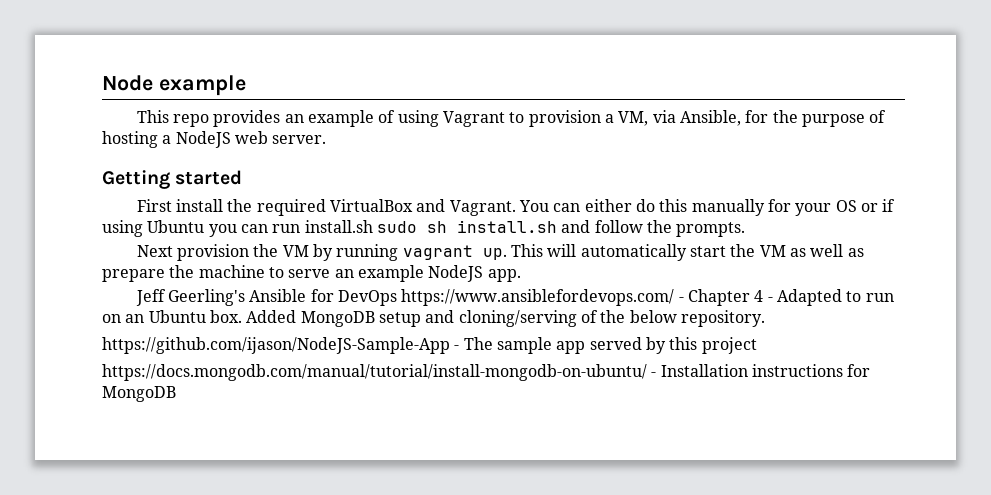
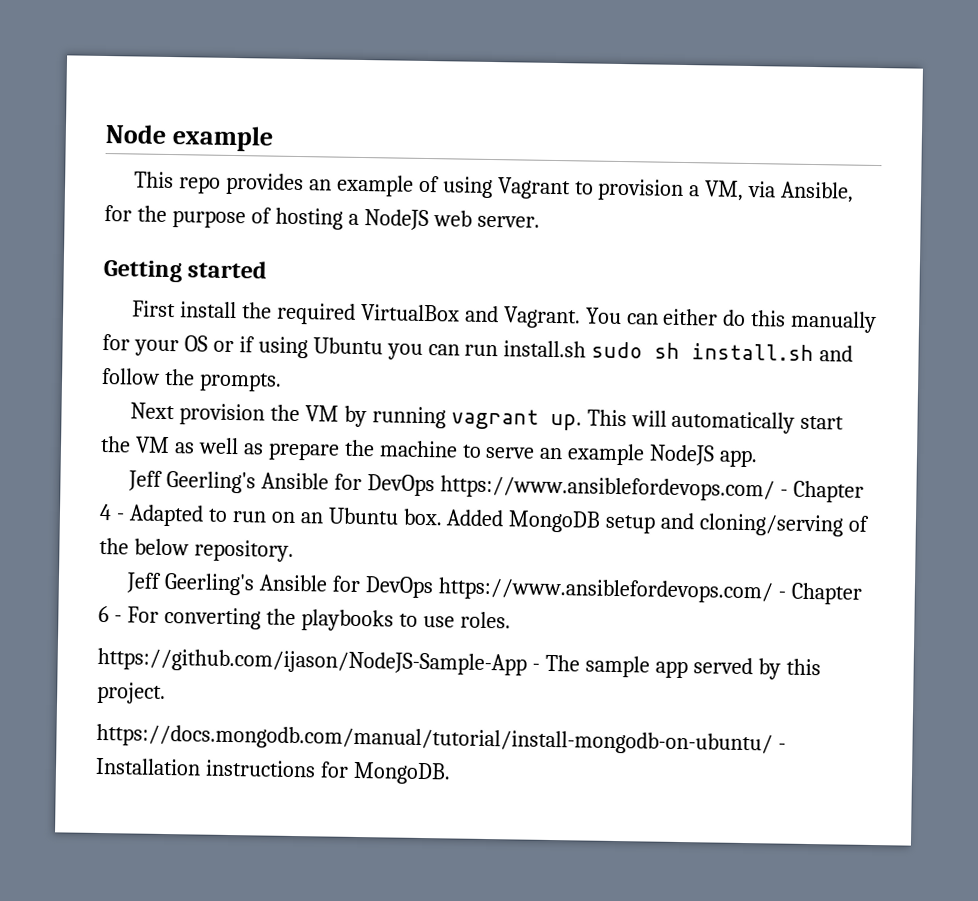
(765, 318) none -> [125,572,862,605] [98,605,511,632] // Jeff Geerling's Ansible for DevOps https://www.ansiblefordevops.com/ - Chapter 6 - For converting the playbooks to use roles.
[701,337,757,354] project -> [97,681,166,704] project.
[102,386,176,402] MongoDB -> [352,761,451,785] MongoDB.

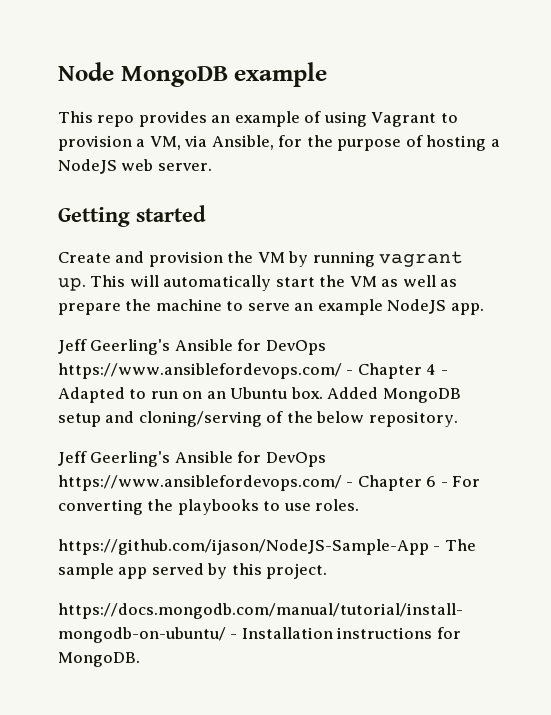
(167, 134) none -> [120,66,228,87] MongoDB
[131,300,878,334] [102,333,854,362] [101,367,282,392] [129,402,175,420] First install the required VirtualBox and Vagrant. You can either do this manually for your OS or if using Ubuntu you can run install.sh sudo sh install.sh and follow the prompts. // Next -> [58,251,145,263] Create and

